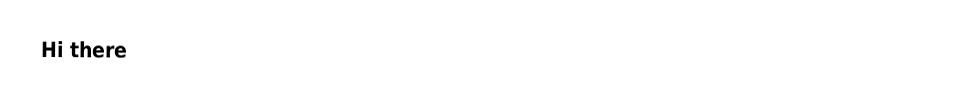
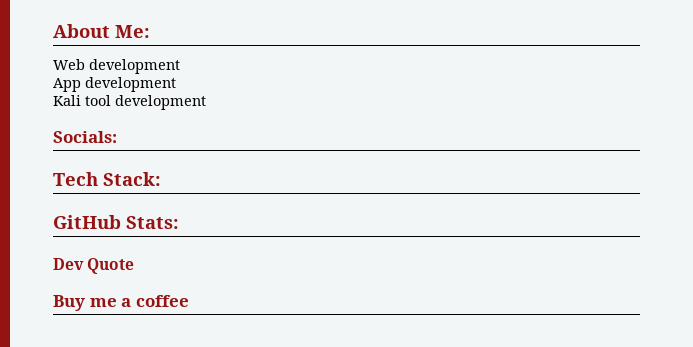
[40,40,128,59] Hi there -> [53,24,150,38] [53,59,180,74] [53,77,176,92] [53,95,206,110] [53,131,117,143] [53,172,161,186] [53,215,179,229] [53,258,135,274] [53,295,189,311] About Me: // Web development // App development // Kali tool development // Socials: // Tech Stack: // GitHub Stats: // Dev Quote // Buy me a coffee

